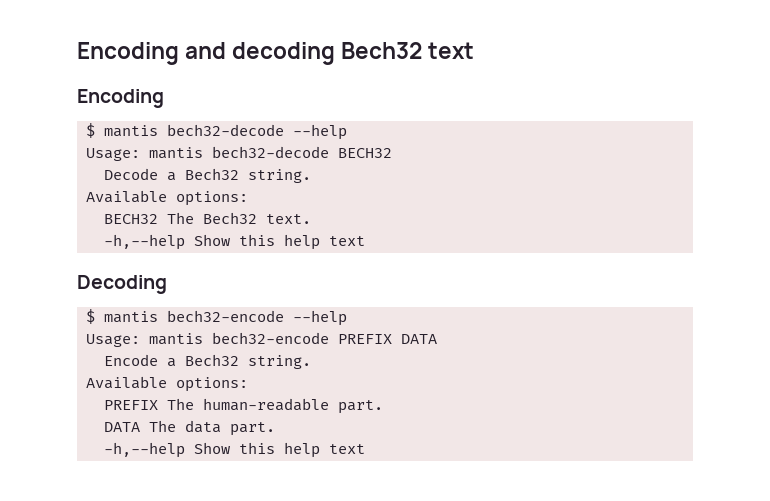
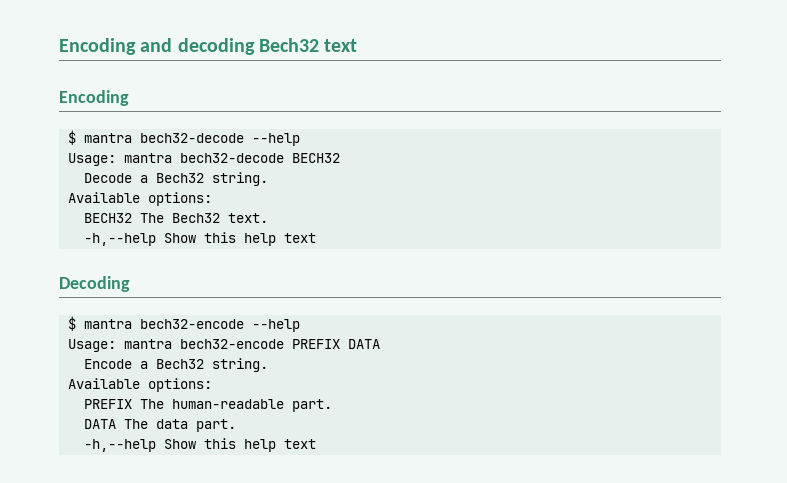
[103,125,158,137] mantis -> [84,133,133,143] mantra
[148,147,203,159] mantis -> [124,153,173,163] mantra
[103,311,158,323] mantis -> [84,319,133,329] mantra
[148,333,203,345] mantis -> [124,339,173,349] mantra

